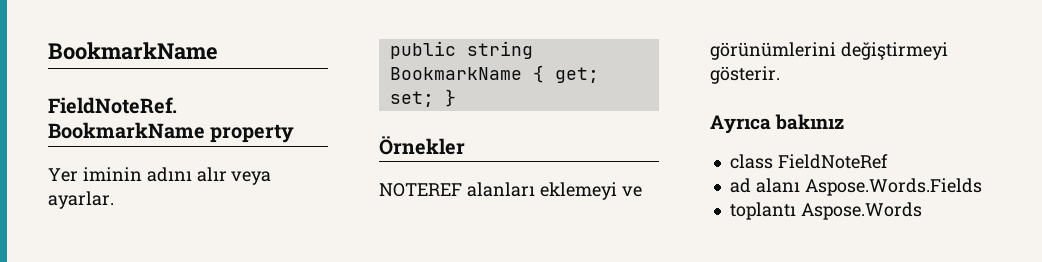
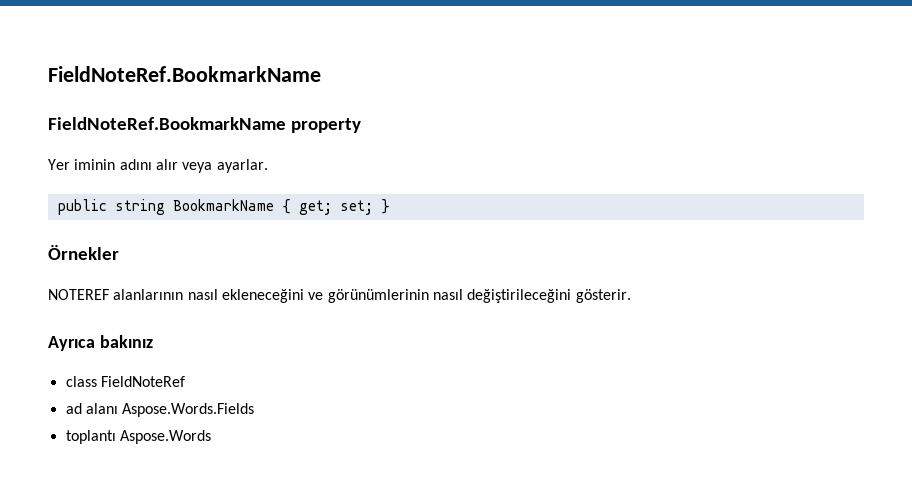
[48,42,218,60] BookmarkName -> [48,66,321,82] FieldNoteRef.BookmarkName
[466,182,642,200] [710,42,948,60] alanları eklemeyi ve görünümlerini değiştirmeyi -> [113,289,572,303] alanlarının nasıl ekleneceğini ve görünümlerinin nasıl değiştirileceğini

